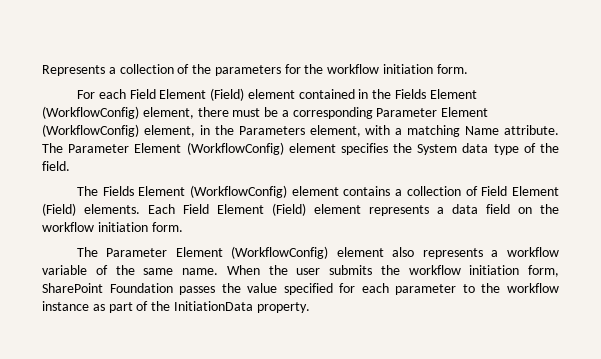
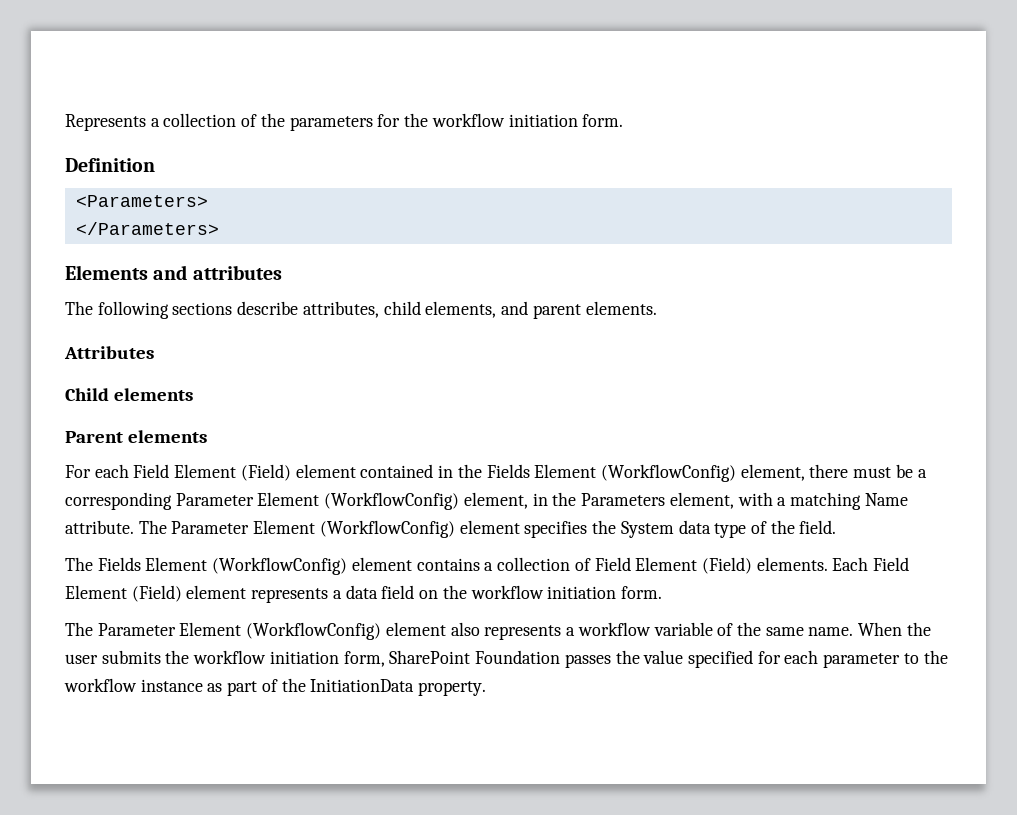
(468, 69) none -> [65,158,155,172] [75,195,208,207] [75,222,219,235] [65,265,282,280] [65,301,657,319] [64,346,154,359] [65,388,193,401] [65,430,207,443] // Definition // <Parameters> // </Parameters> // Elements and attributes // The following sections describe attributes, child elements, and parent elements. // Attributes // Child elements // Parent elements

